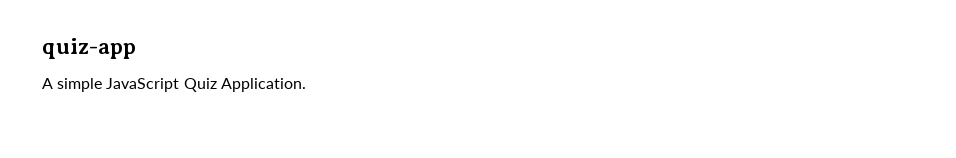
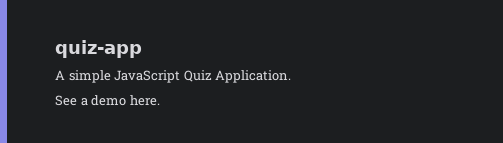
(306, 85) none -> [55,95,160,106] // See a demo here.

